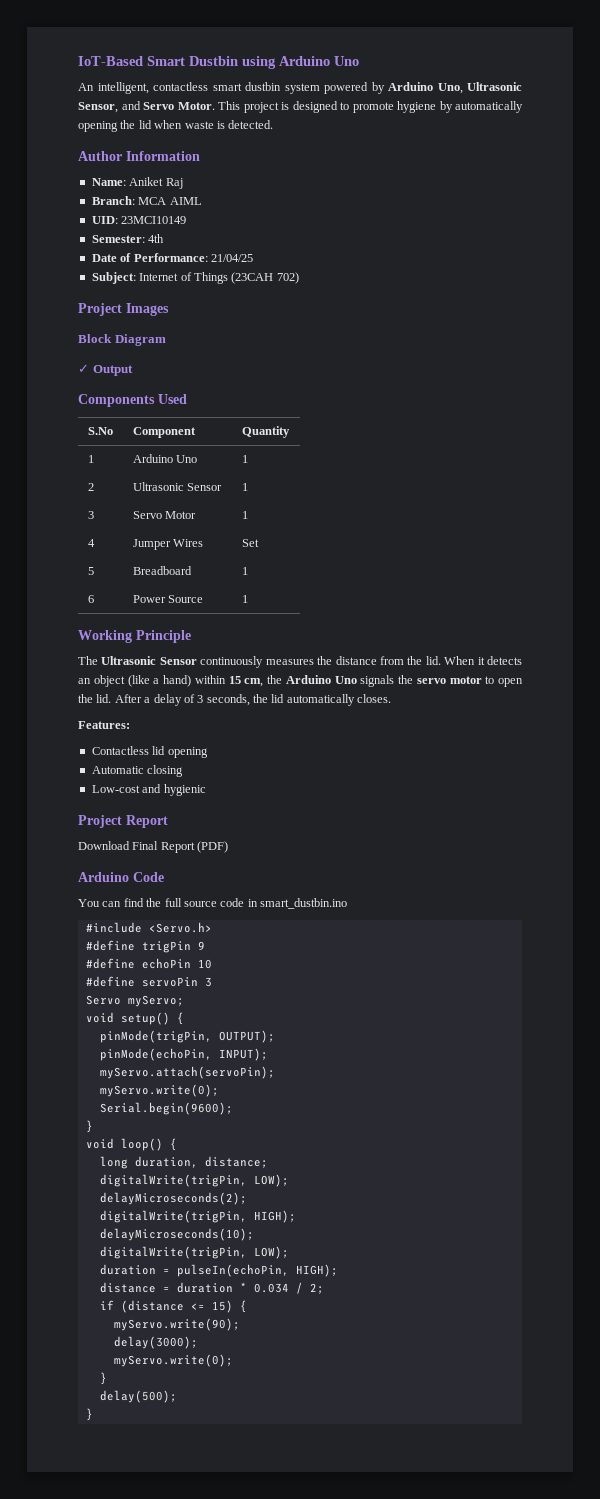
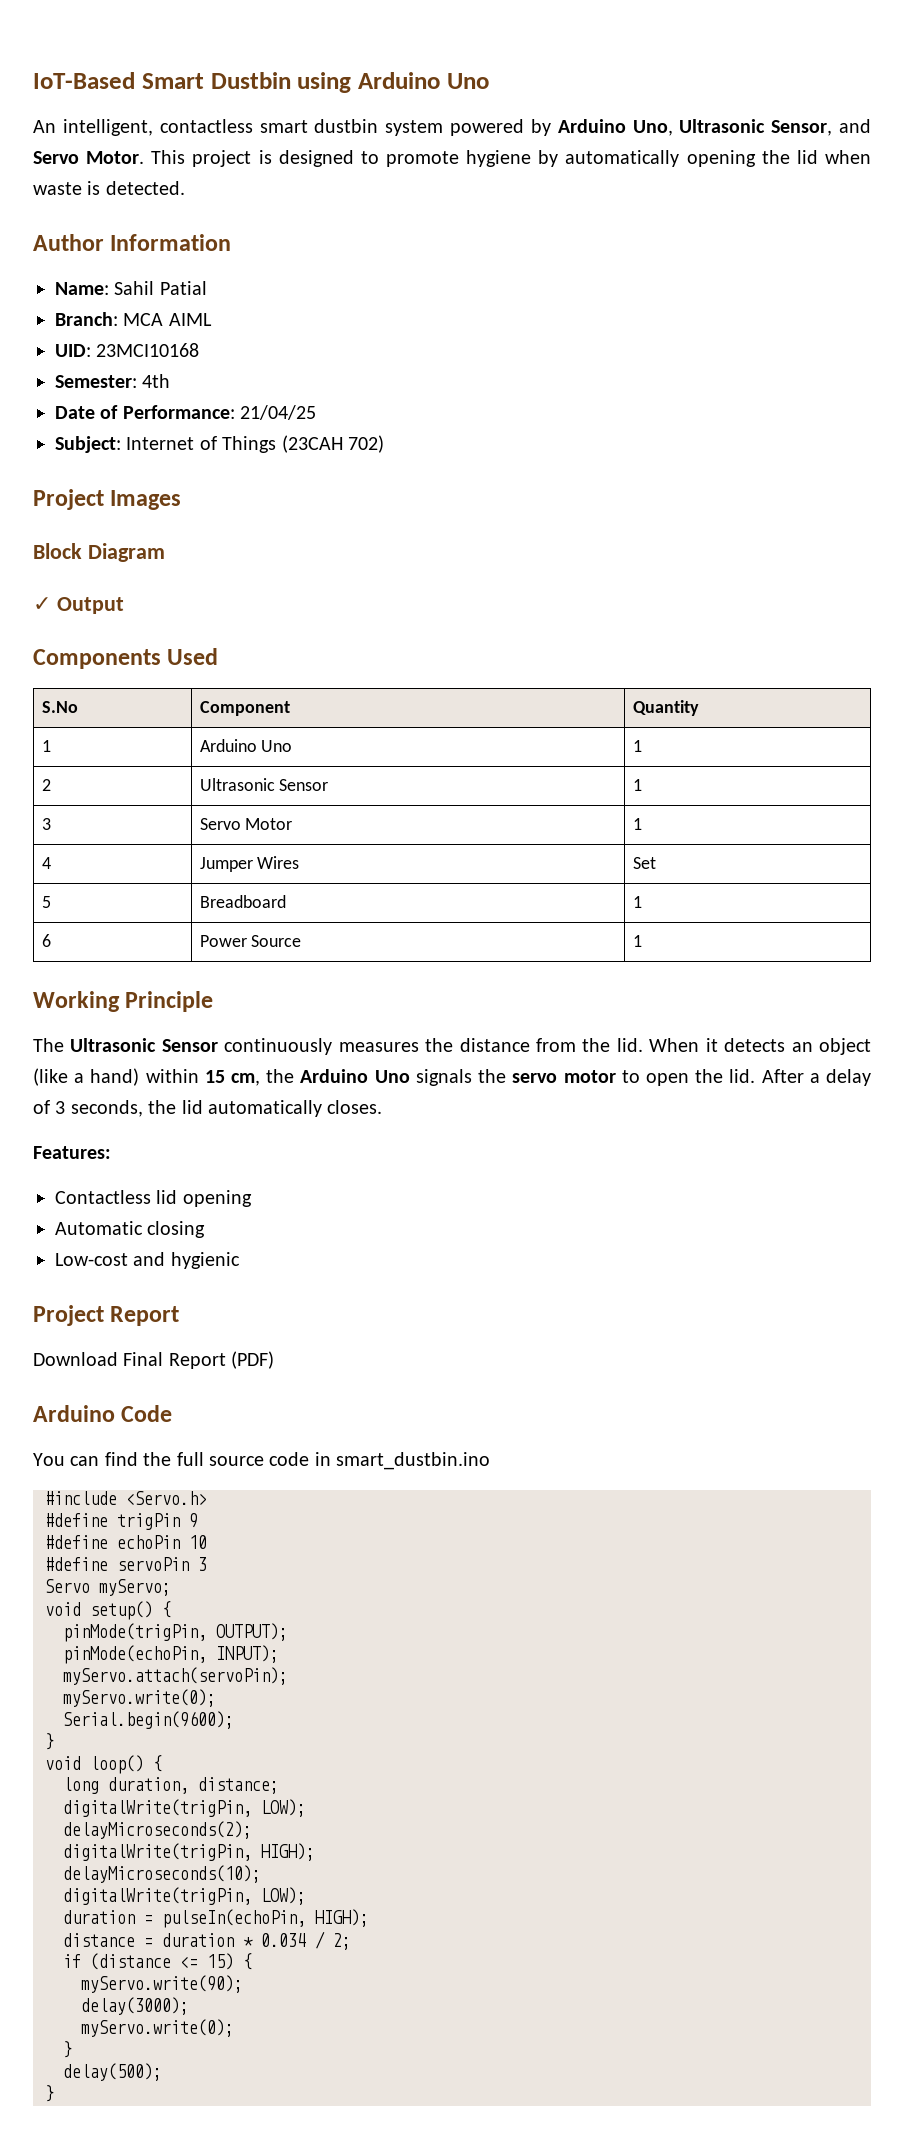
[129,177,183,189] Aniket Raj -> [114,281,207,295] Sahil Patial
[121,216,187,224] 23MCI10149 -> [96,343,200,357] 23MCI10168

